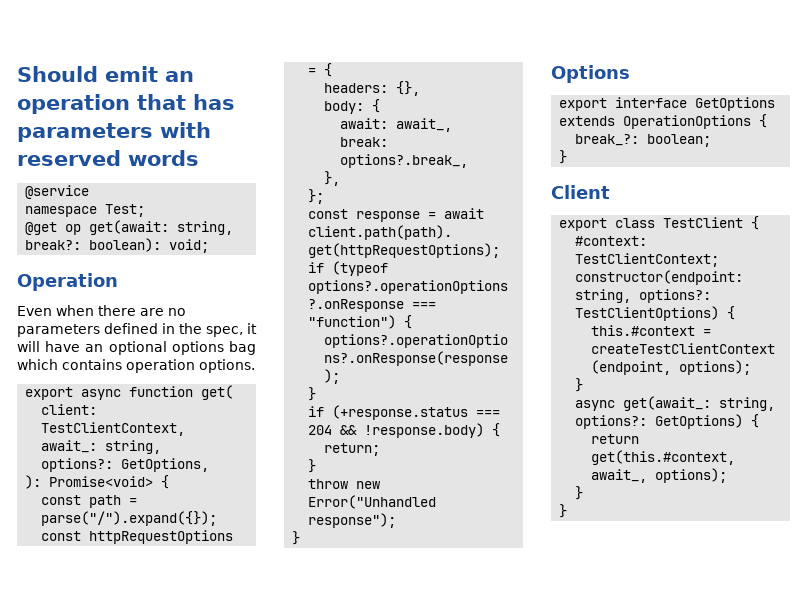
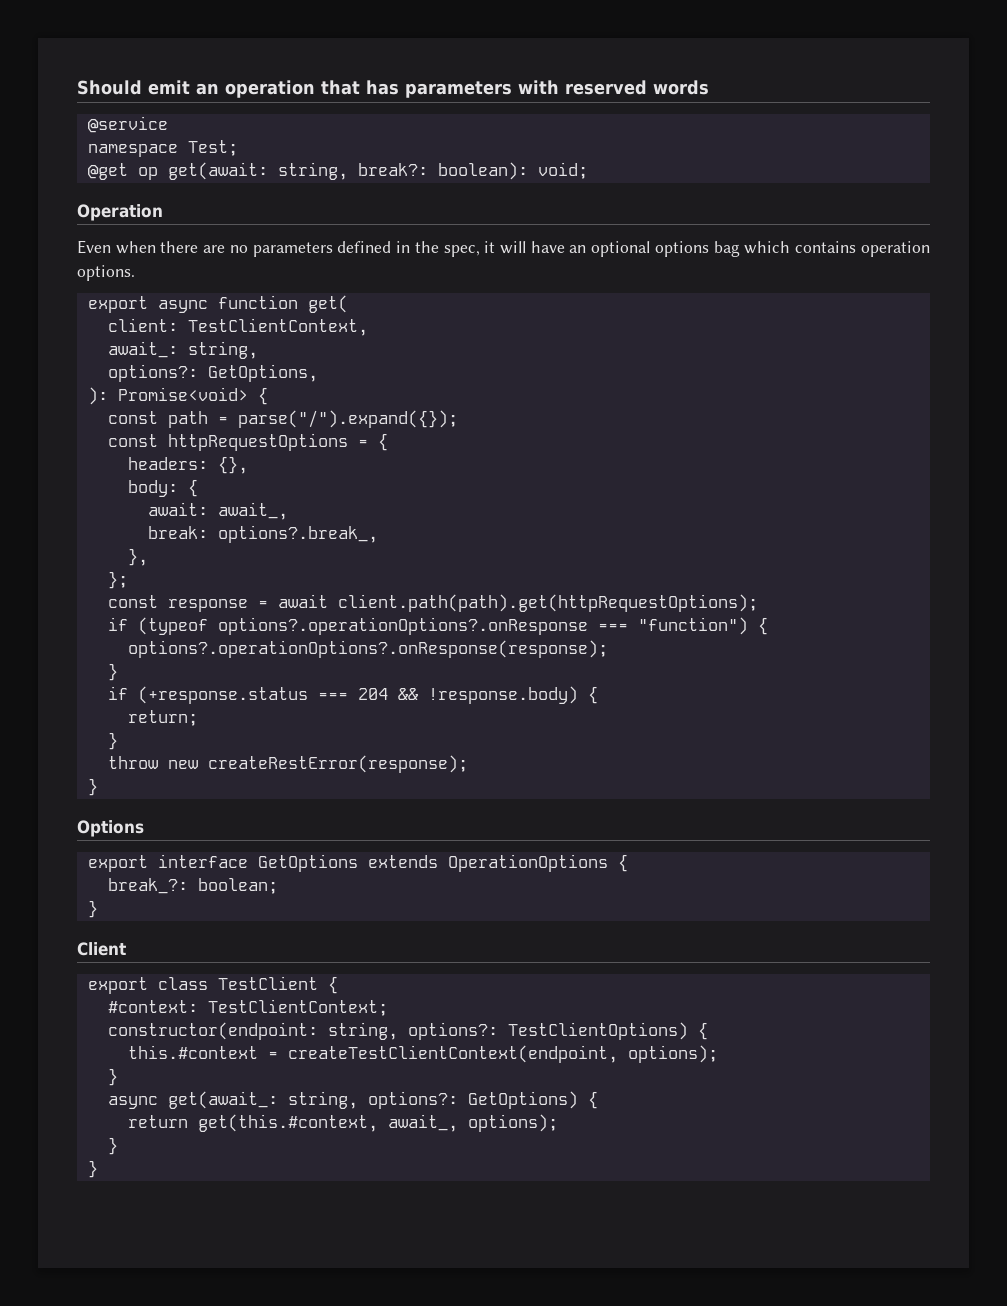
[308,495,437,509] [308,513,397,528] Error("Unhandled response"); -> [207,755,468,773] createRestError(response);

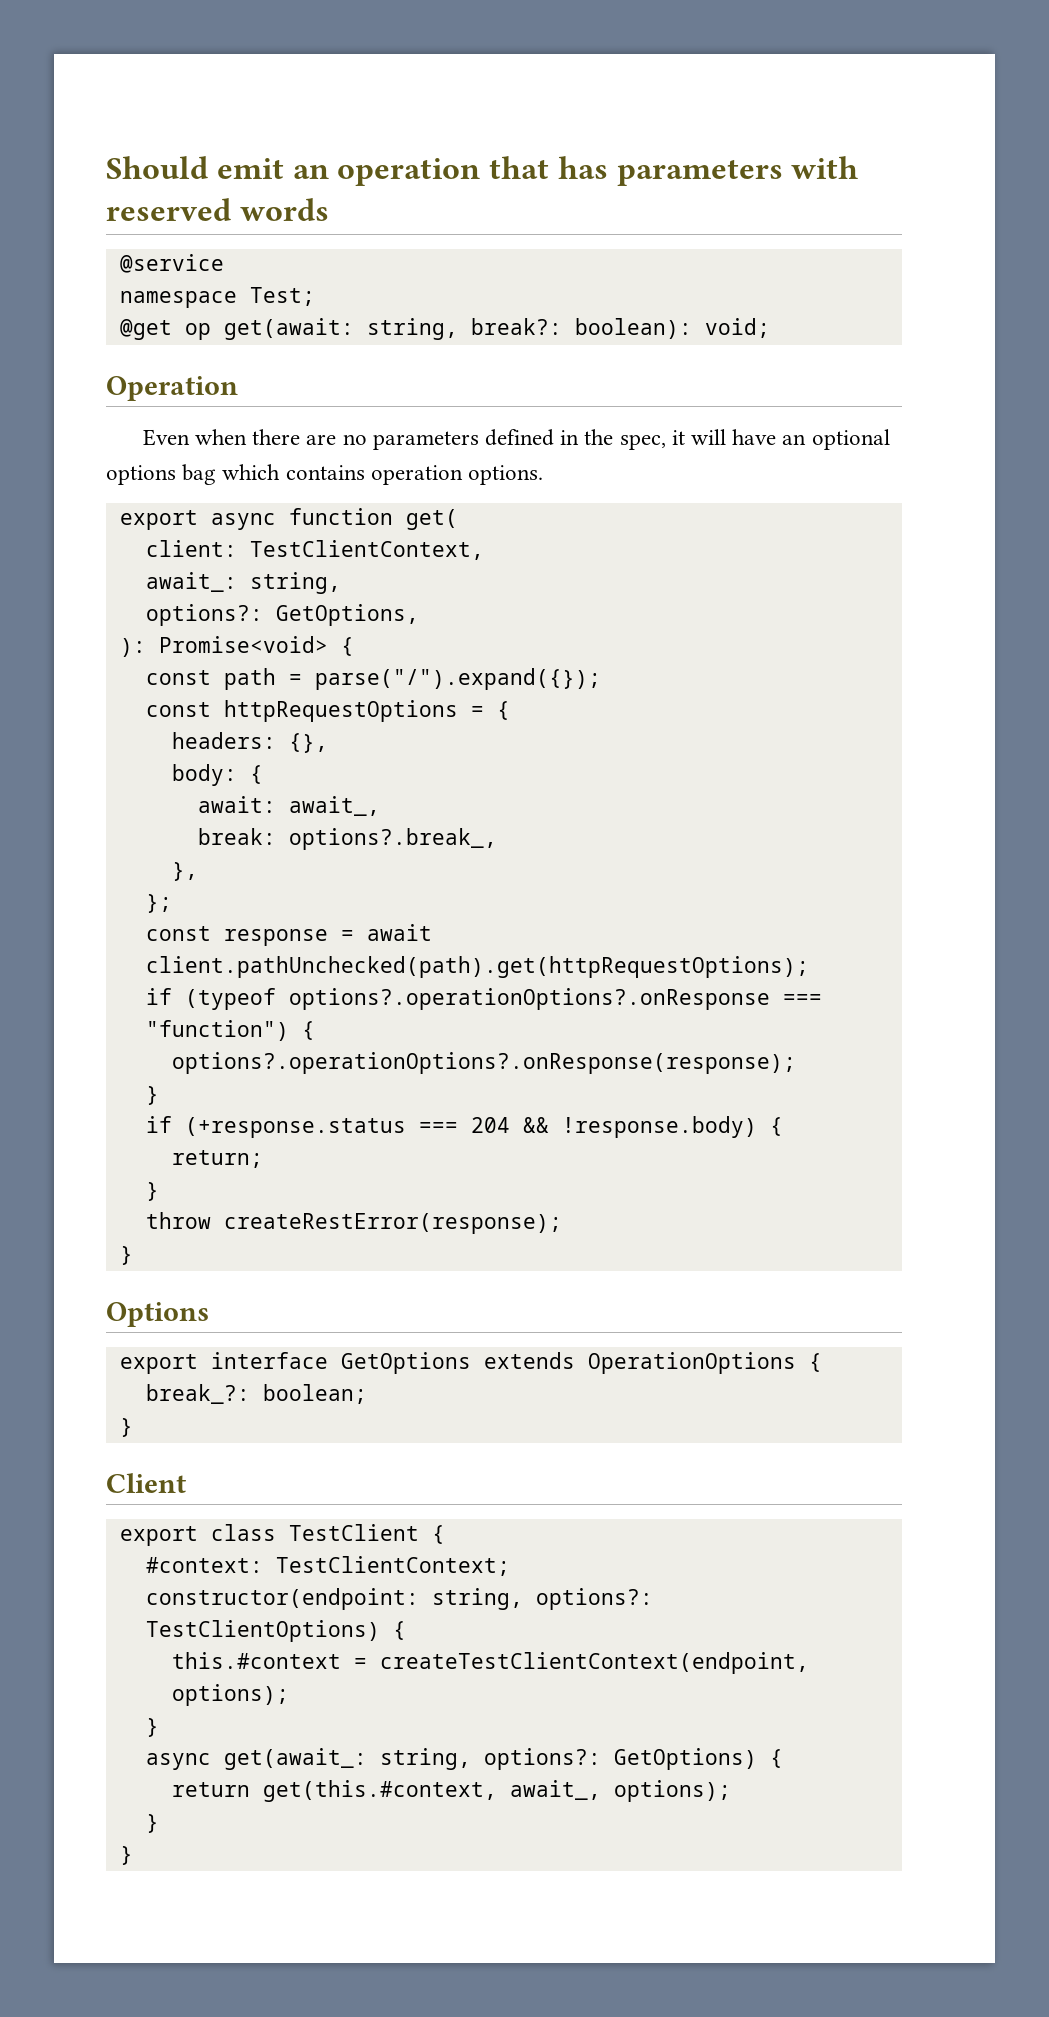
[337,594,758,612] client.path(path).get(httpRequestOptions); -> [145,956,809,978] client.pathUnchecked(path).get(httpRequestOptions);
[167,760,198,769] new -> (211, 1220) none

